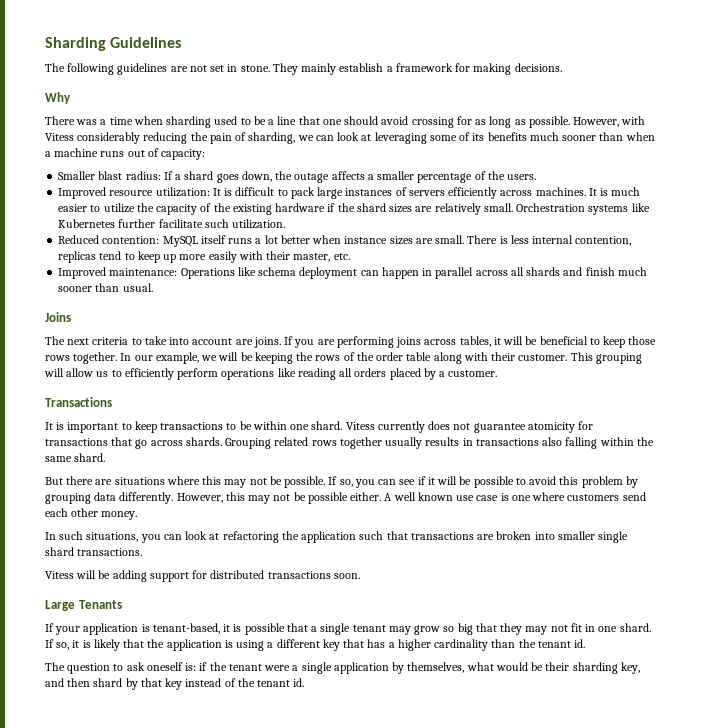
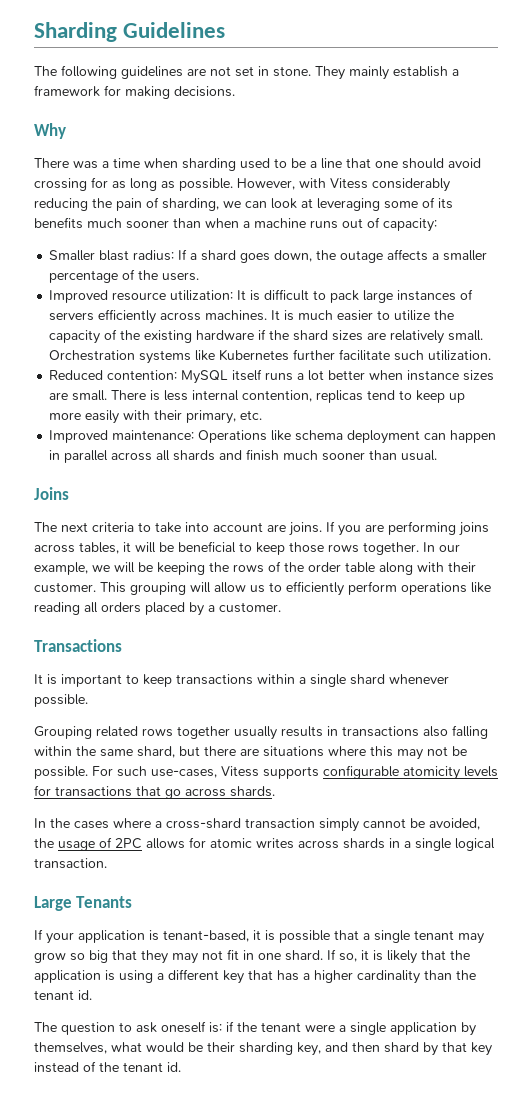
[293,253,331,262] master, -> [186,410,237,424] primary,
[226,421,594,433] [45,437,222,449] to be within one shard. Vitess currently does not guarantee atomicity for transactions that go across shards. -> [257,674,449,687] [34,694,88,707] within a single shard whenever possible. //
[74,453,106,462] [45,477,63,485] shard. // But -> [137,746,200,758] shard, but
[328,476,638,488] [45,492,646,504] [45,508,138,520] [45,531,629,543] [45,547,143,556] [45,570,360,582] If so, you can see if it will be possible to avoid this problem by grouping data differently. However, this may not be possible either. A well known use case is one where customers send each other money. // In such situations, you can look at refactoring the application such that transactions are broken into smaller single shard transactions. // Vitess will be adding support for distributed transactions soon. -> [92,765,498,780] [34,785,275,799] [34,818,480,832] [34,837,495,851] [34,858,107,869] For such use-cases, Vitess supports configurable atomicity levels for transactions that go across shards. // In the cases where a cross-shard transaction simply cannot be avoided, the usage of 2PC allows for atomic writes across shards in a single logical transaction.

